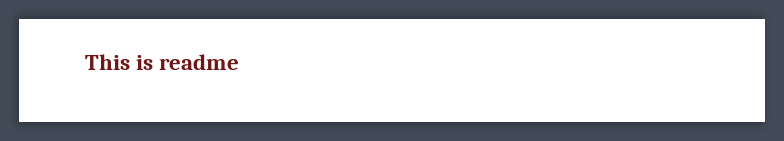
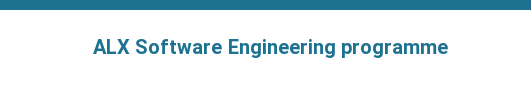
[85,54,240,70] This is readme -> [93,39,449,58] ALX Software Engineering programme

